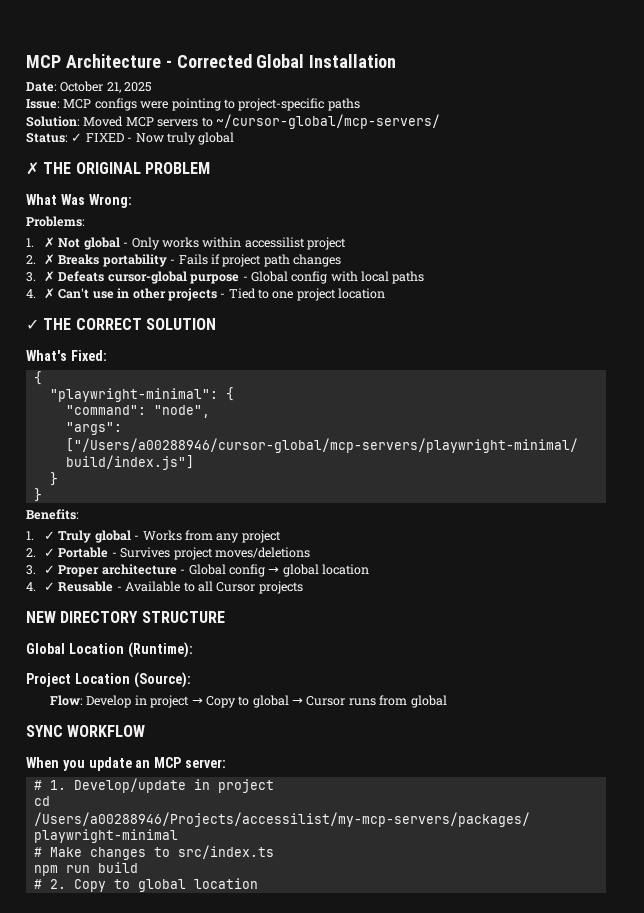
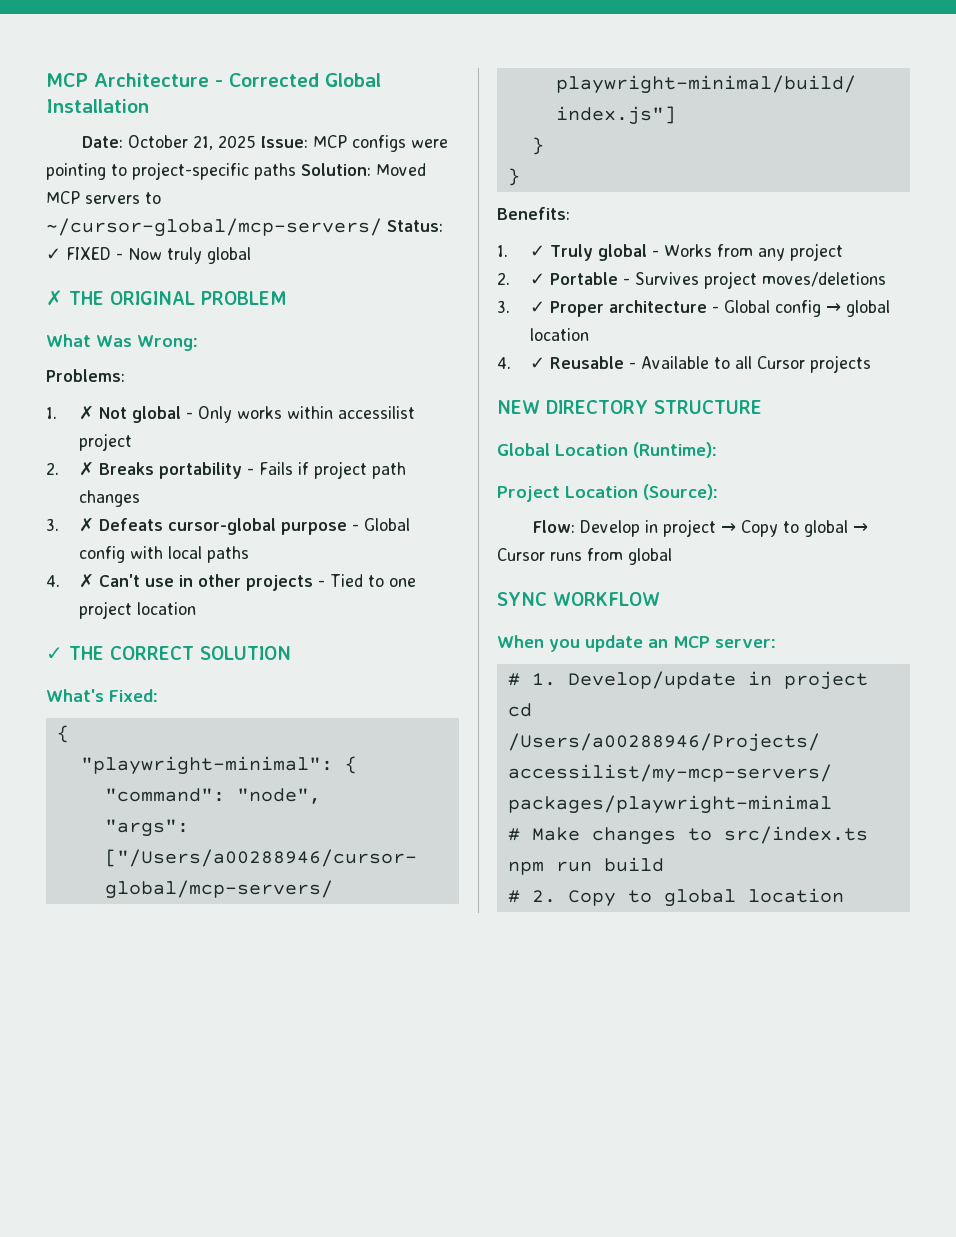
(153, 87) // -> (257, 141) none
(360, 104) // -> (296, 171) none
(440, 121) // -> (382, 227) none

